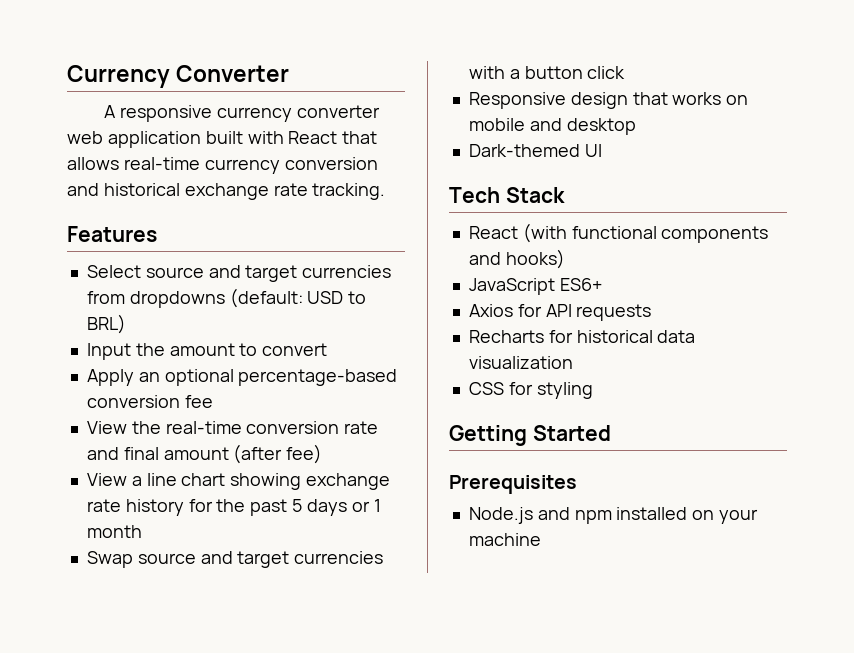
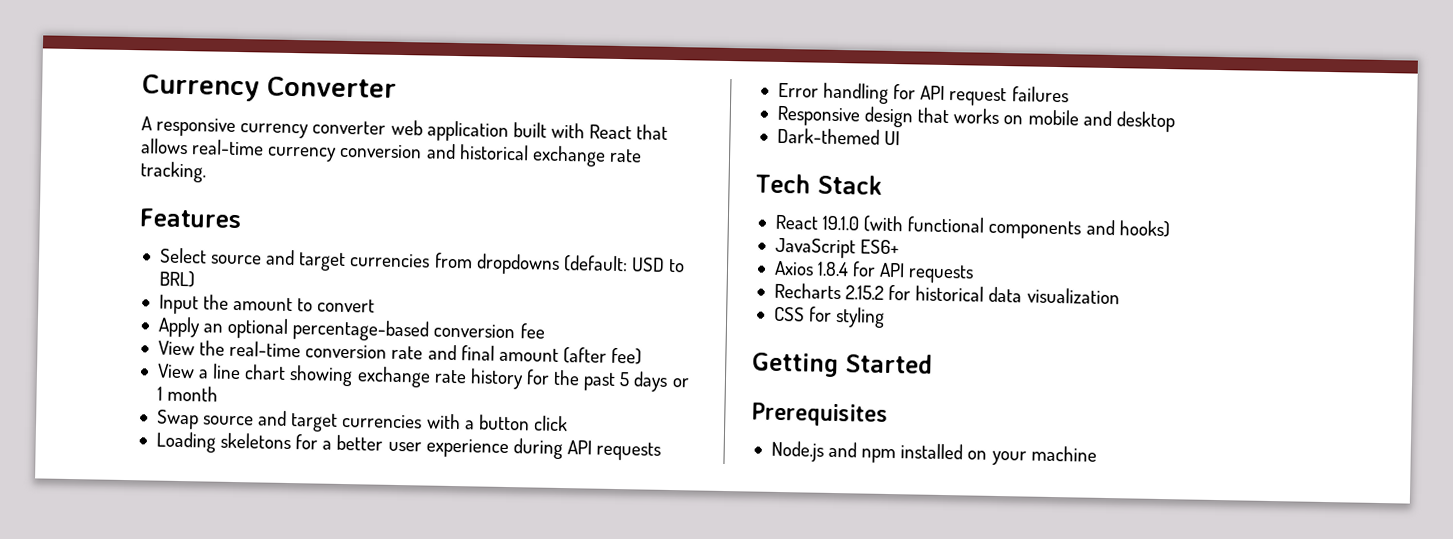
(626, 72) none -> [155,431,662,461] [777,82,1069,107] // Loading skeletons for a better user experience during API requests // Error handling for API request failures
(518, 232) none -> [822,215,860,231] 19.1.0
(513, 310) none -> [817,261,850,277] 1.8.4
(544, 336) none -> [845,285,885,300] 2.15.2

